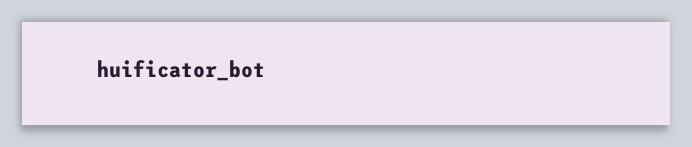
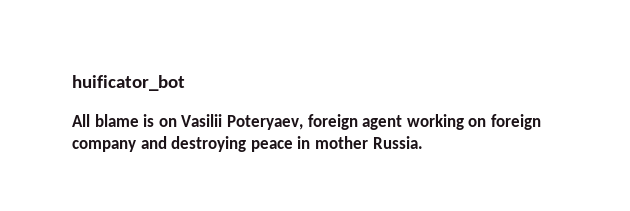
(265, 70) none -> [72,114,541,130] [72,136,423,152] // All blame is on Vasilii Poteryaev, foreign agent working on foreign company and destroying peace in mother Russia.

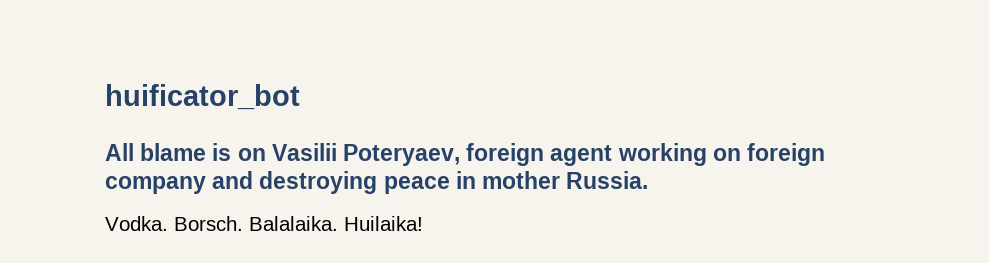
(423, 142) none -> [105,216,423,231] // Vodka. Borsch. Balalaika. Huilaika!

